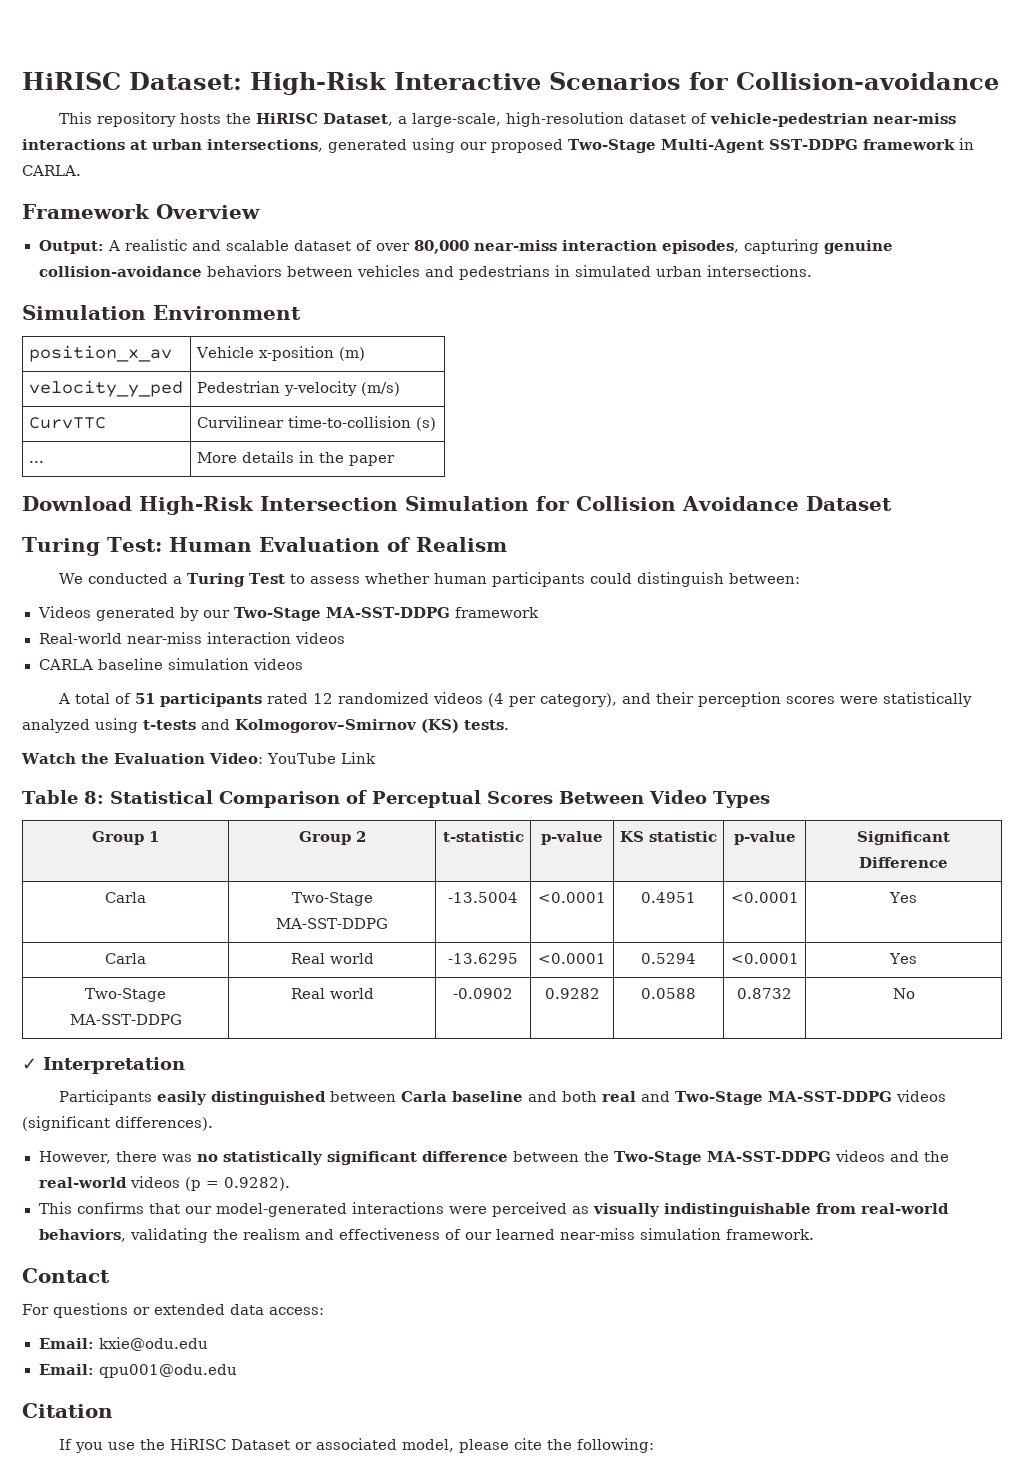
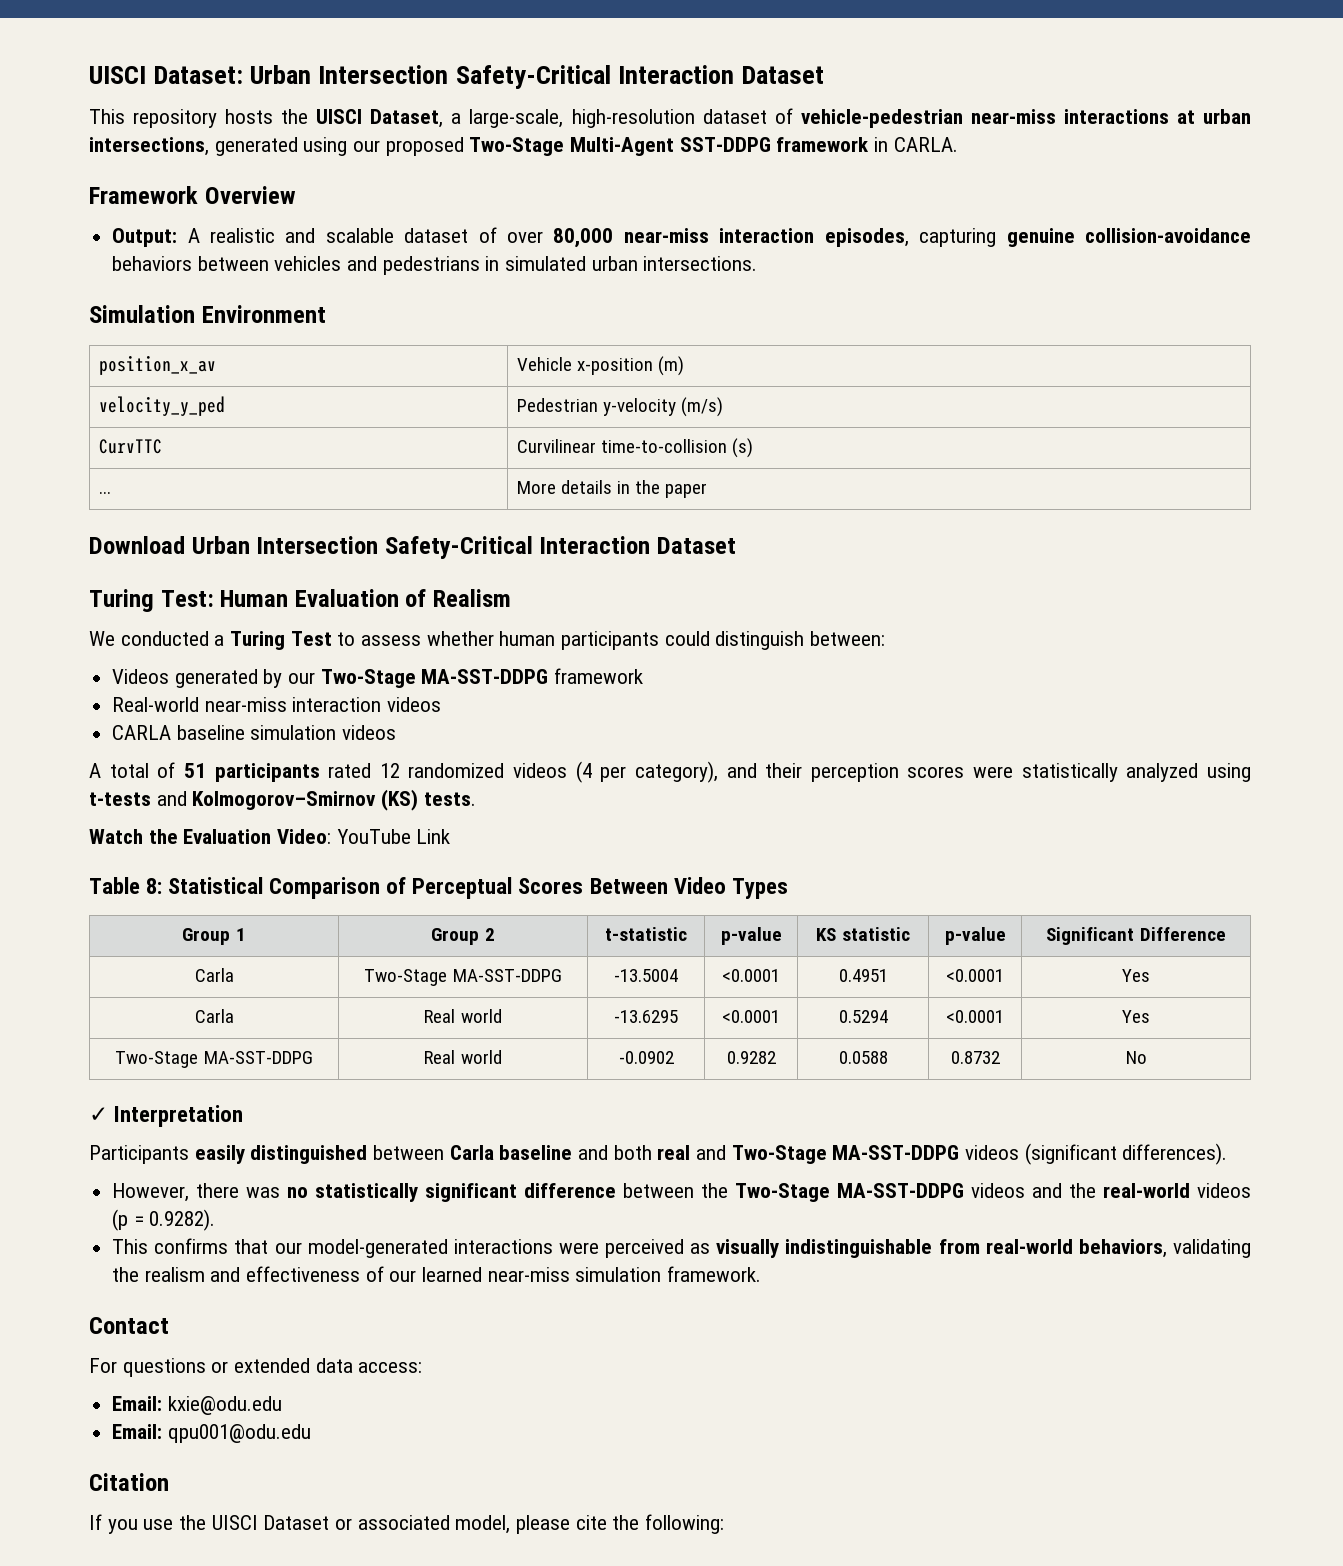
[22,72,999,95] HiRISC Dataset: High-Risk Interactive Scenarios for Collision-avoidance -> [89,65,824,89] UISCI Dataset: Urban Intersection Safety-Critical Interaction Dataset
[256,113,319,124] HiRISC -> [316,109,363,124] UISCI
[139,496,799,515] High-Risk Intersection Simulation for Collision Avoidance -> [191,536,651,559] Urban Intersection Safety-Critical Interaction
[170,1438,227,1450] HiRISC -> [211,1515,258,1530] UISCI

